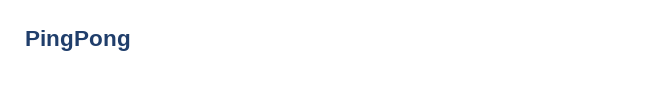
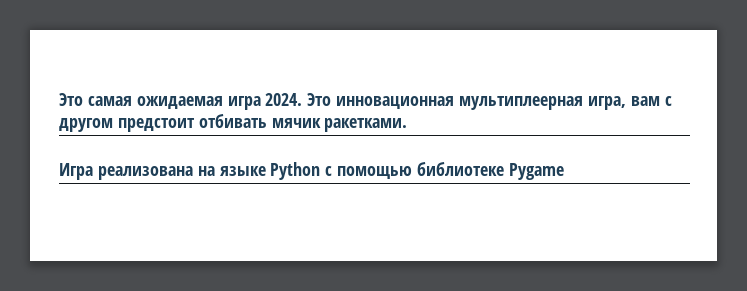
[25,30,131,51] PingPong -> [59,93,672,110] [59,114,408,132] [59,162,564,180] Это самая ожидаемая игра 2024. Это инновационная мультиплеерная игра, вам с другом предстоит отбивать мячик ракетками. // Игра реализована на языке Python с помощью библиотеке Pygame

